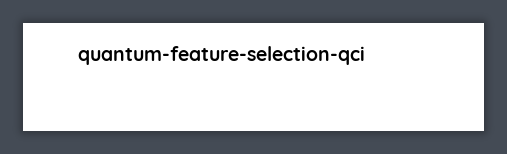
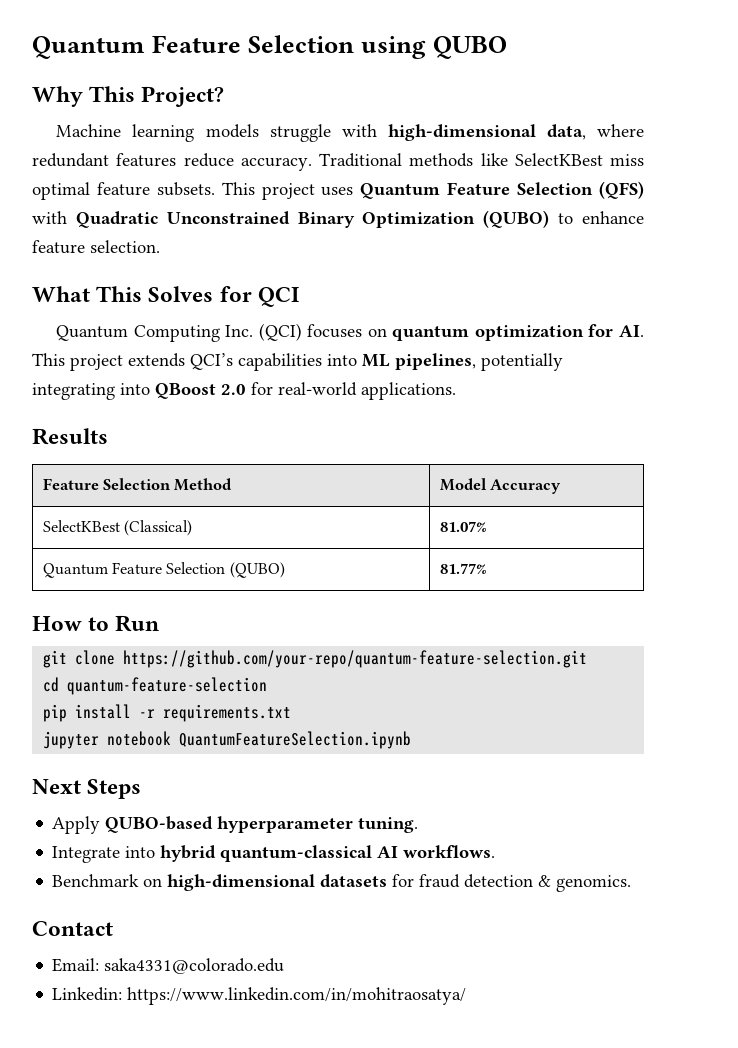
[78,46,365,65] quantum-feature-selection-qci -> [32,35,508,59] [32,86,225,107] [56,124,644,142] [32,153,644,171] [32,181,645,200] [32,210,644,228] [32,240,160,254] [32,286,299,307] [56,323,644,342] [32,353,563,371] [32,382,456,400] [32,428,108,445] [42,478,233,491] [439,478,561,494] [42,520,192,536] [439,521,487,532] [42,562,285,578] [439,563,487,574] [32,615,160,632] [43,650,588,668] [43,677,268,695] [43,704,292,722] [43,731,412,749] [32,779,142,799] [52,816,419,834] [52,845,496,863] [52,874,632,892] [32,921,113,936] [52,958,285,974] [52,987,467,1005] Quantum Feature Selection using QUBO // Why This Project? // Machine learning models struggle with high-dimensional data, where redundant features reduce accuracy. Traditional methods like SelectKBest miss optimal feature subsets. This project uses Quantum Feature Selection (QFS) with Quadratic Unconstrained Binary Optimization (QUBO) to enhance feature selection. // What This Solves for QCI // Quantum Computing Inc. (QCI) focuses on quantum optimization for AI. This project extends QCI’s capabilities into ML pipelines, potentially integrating into QBoost 2.0 for real-world applications. // Results // Feature Selection Method | Model Accuracy // SelectKBest (Classical) | 81.07% // Quantum Feature Selection (QUBO) | 81.77% // How to Run // git clone https://github.com/your-repo/quantum-feature-selection.git // cd quantum-feature-selection // pip install -r requirements.txt // jupyter notebook QuantumFeatureSelection.ipynb // Next Steps // Apply QUBO-based hyperparameter tuning. // Integrate into hybrid quantum-classical AI workflows. // Benchmark on high-dimensional datasets for fraud detection & genomics. // Contact // Email: saka4331@colorado.edu // Linkedin: https://www.linkedin.com/in/mohitraosatya/

